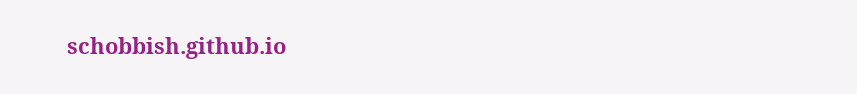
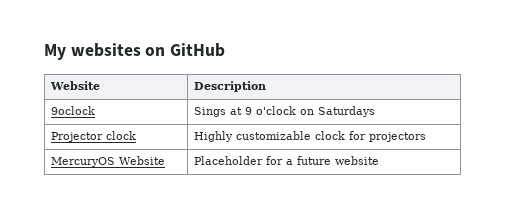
[67,37,286,59] schobbish.github.io -> [44,43,226,60] [50,81,101,90] [194,81,267,92] [51,106,96,115] [194,106,376,117] [51,131,137,142] [194,131,427,142] [51,156,166,167] [194,156,380,165] My websites on GitHub // Website | Description // 9oclock | Sings at 9 o'clock on Saturdays // Projector clock | Highly customizable clock for projectors // MercuryOS Website | Placeholder for a future website

